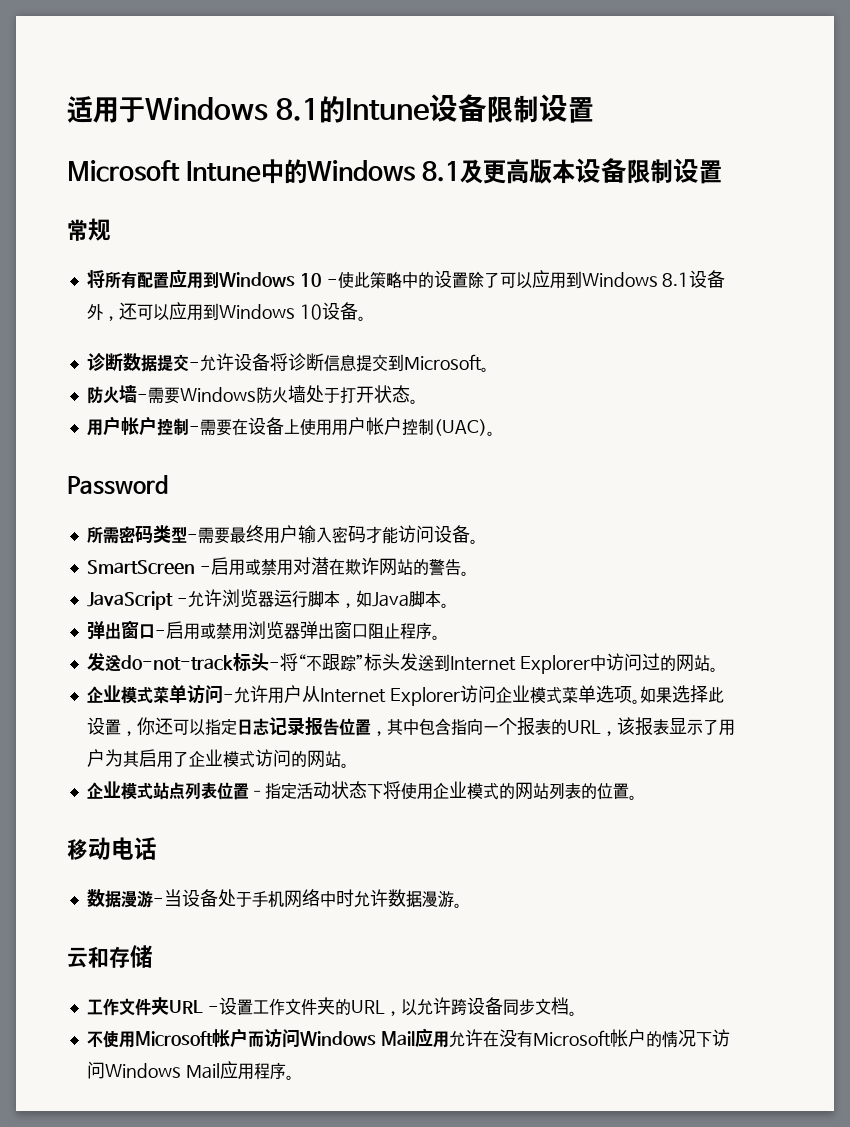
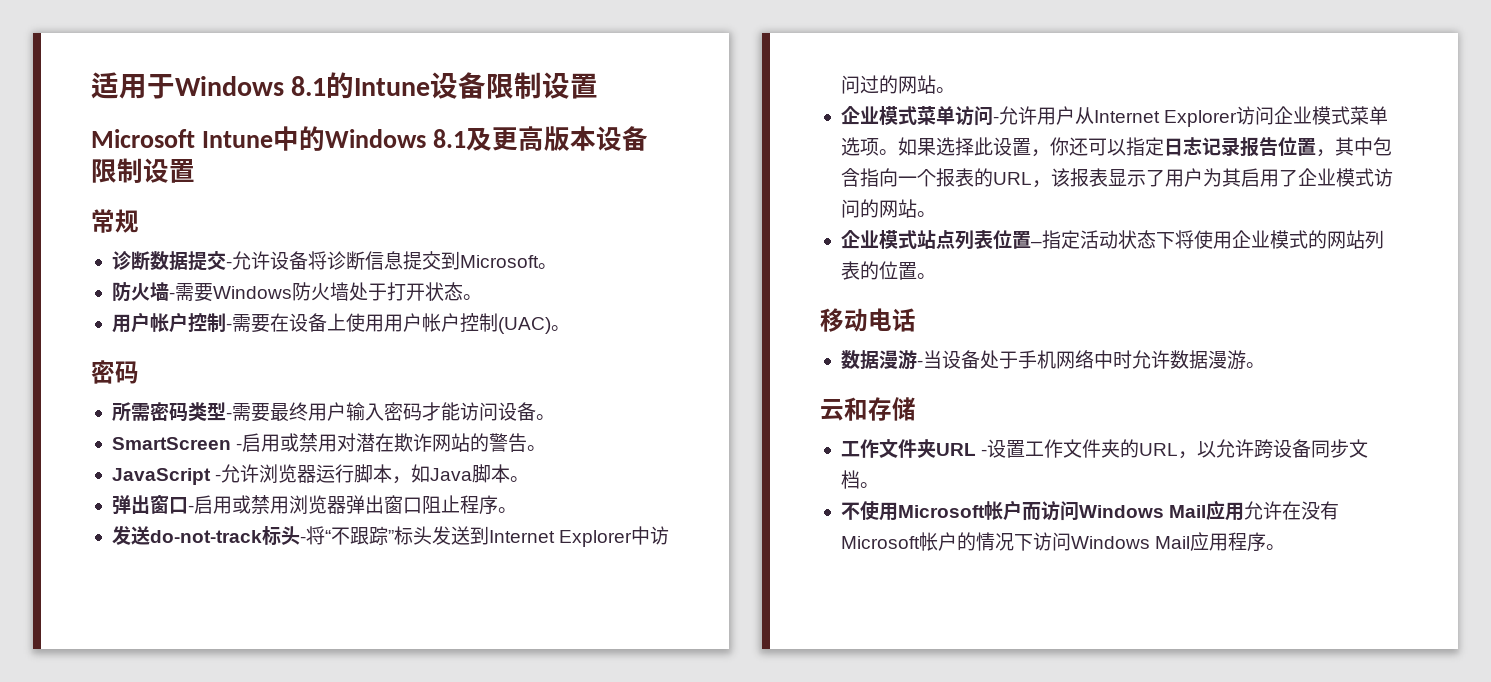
[86,269,726,289] [86,302,366,321] // 将所有配置应用到Windows 10 -使此策略中的设置除了可以应用到Windows 8.1设备外，还可以应用到Windows 10设备。 -> (139, 221) none
[67,475,169,495] Password -> [91,360,139,384] 密码

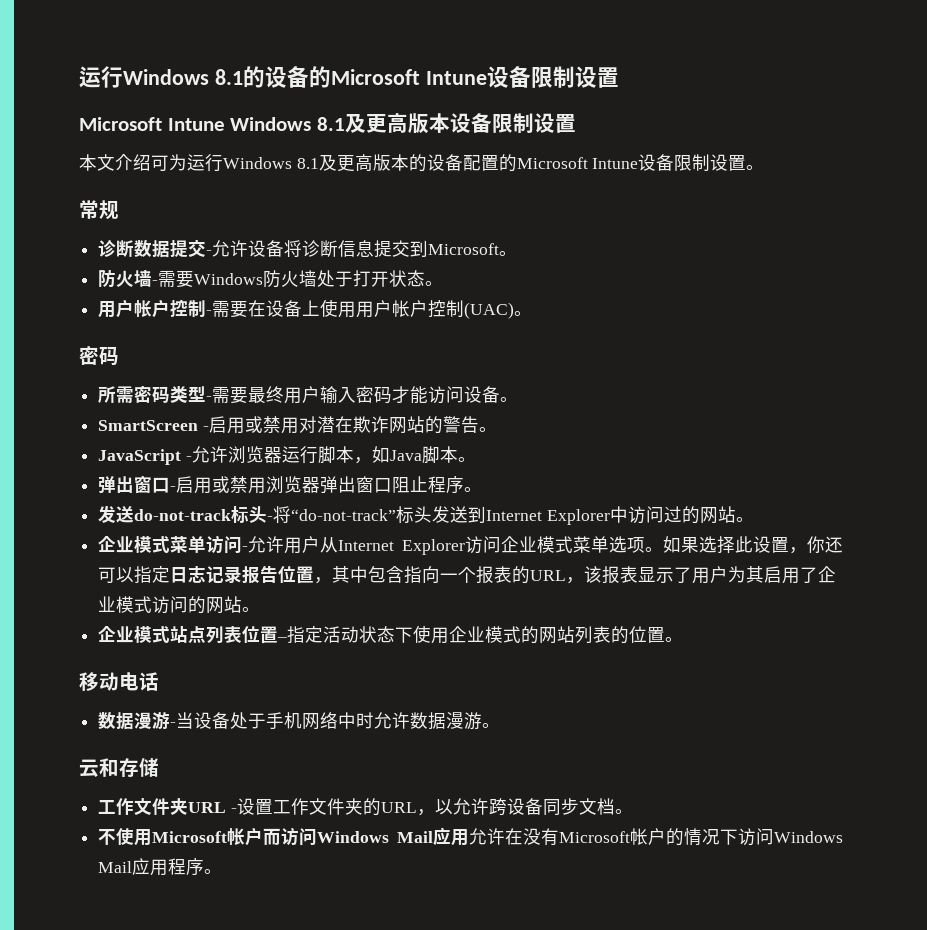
[91,72,175,99] 适用于 -> [79,66,123,88] 运行
(355, 85) none -> [264,66,420,88] 设备的Microsoft
[272,126,325,151] 中的 -> (225, 124) none
(195, 171) none -> [79,154,765,172] // 本文介绍可为运行Windows 8.1及更高版本的设备配置的Microsoft Intune设备限制设置。
[324,526,394,545] “不跟踪” -> [291,509,397,521] “do-not-track”
[1174,230,1194,249] 将 -> (414, 635) none

